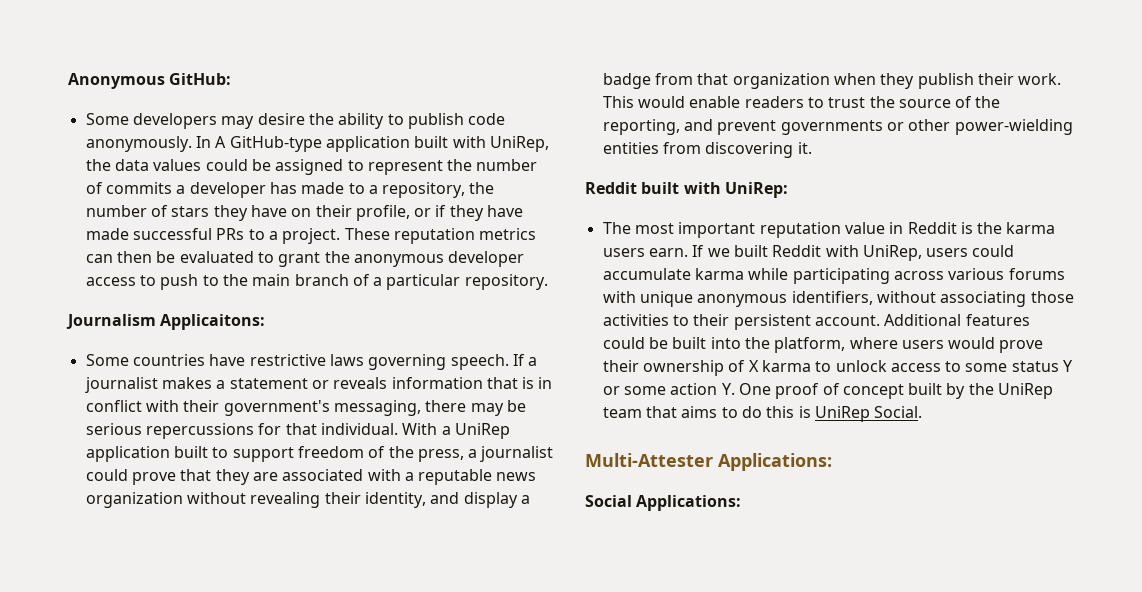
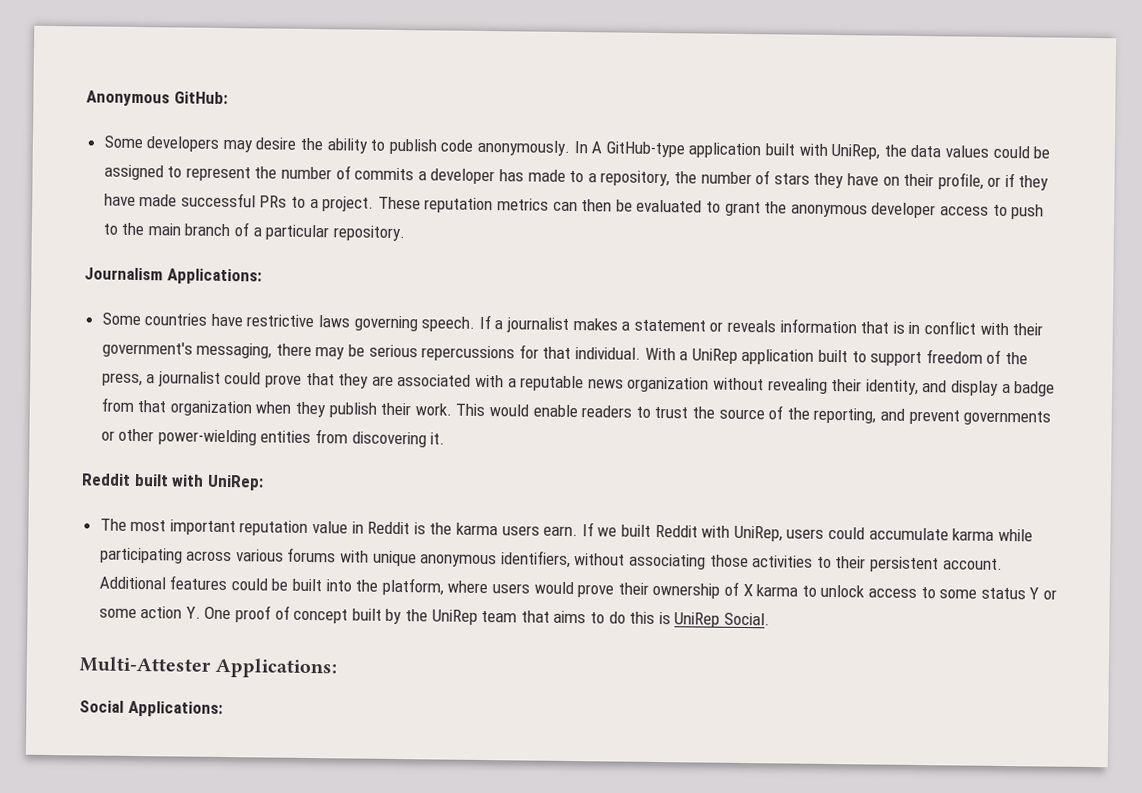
[160,314,266,330] Applicaitons: -> [166,268,262,285] Applications:

